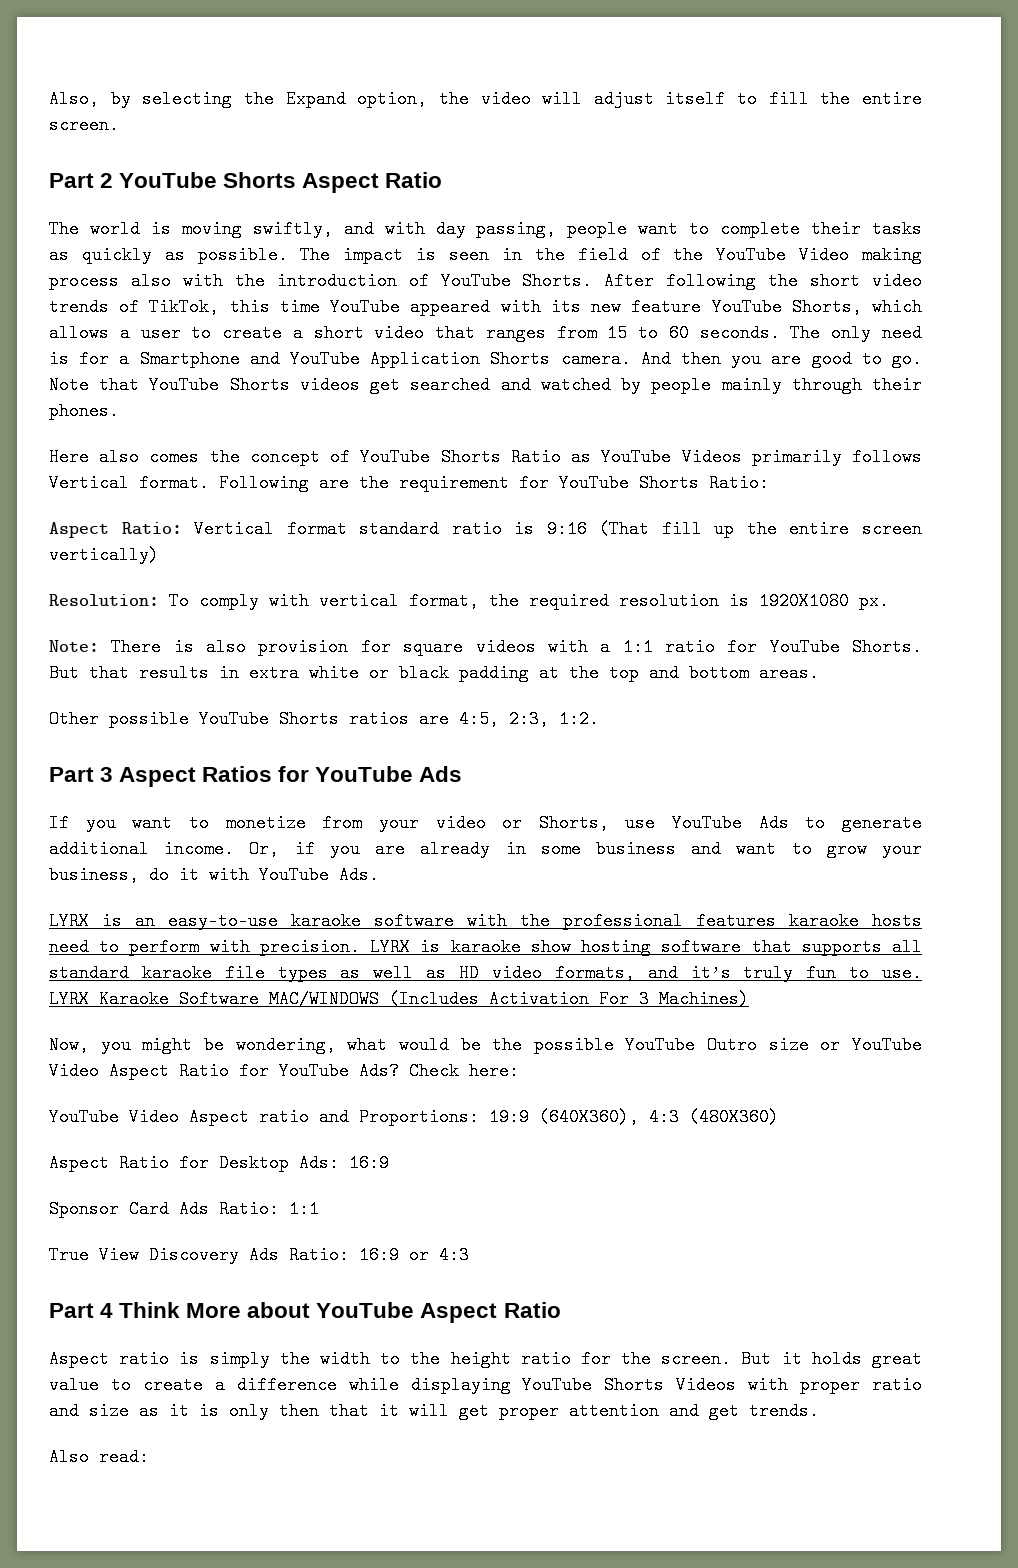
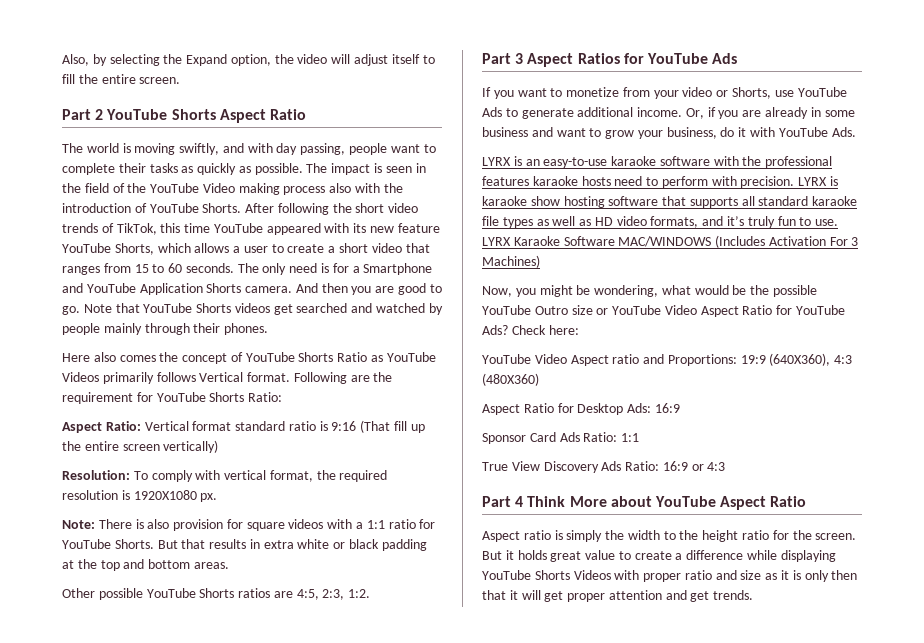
[49,1448,149,1466] // Also read: -> (754, 595) none

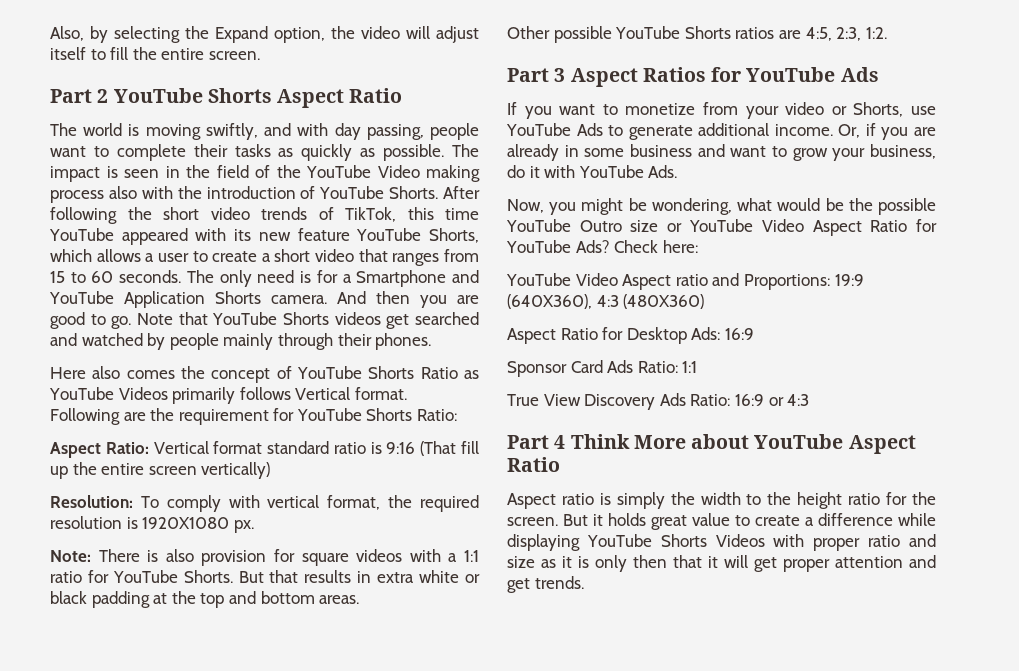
[482,156,833,168] [482,176,839,188] [482,196,858,208] [482,216,839,228] [482,235,859,248] [482,255,540,268] // LYRX is an easy-to-use karaoke software with the professional features karaoke hosts need to perform with precision. LYRX is karaoke show hosting software that supports all standard karaoke file types as well as HD video formats, and it’s truly fun to use. LYRX Karaoke Software MAC/WINDOWS (Includes Activation For 3 Machines) -> (678, 171) none

